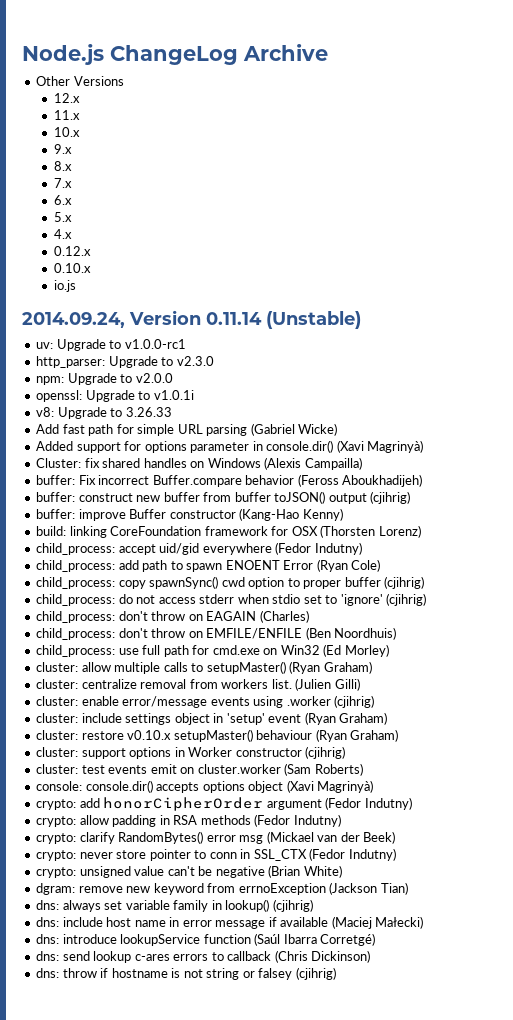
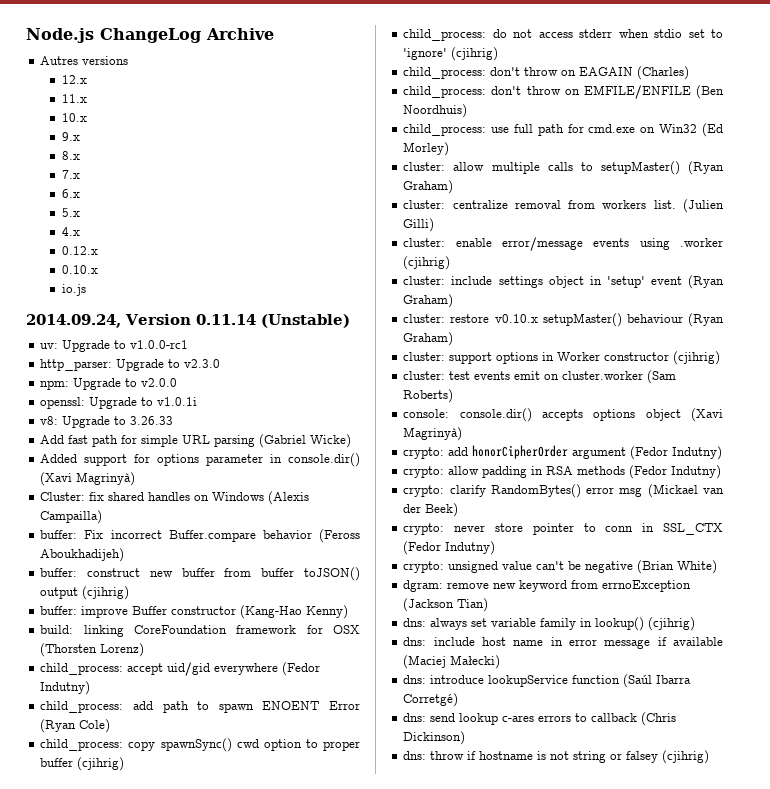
[36,76,124,86] Other Versions -> [40,56,129,65] Autres versions

